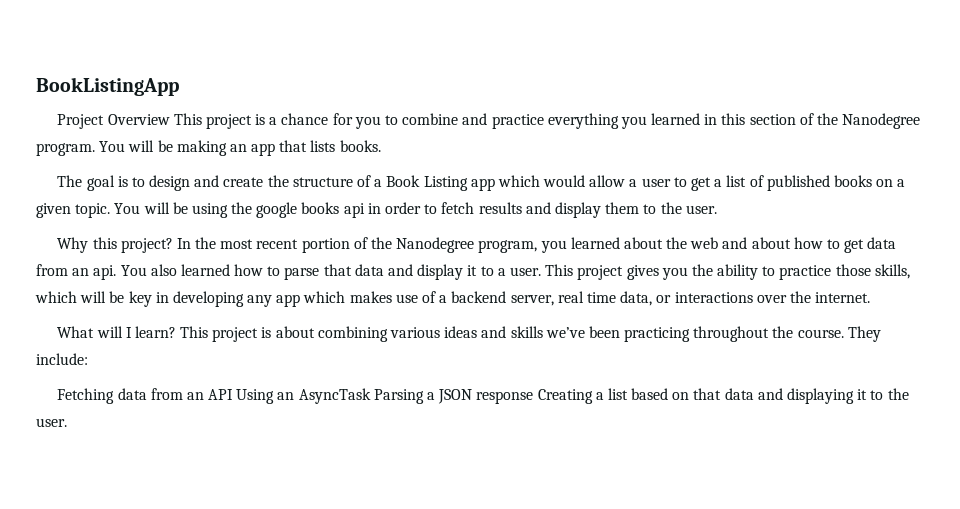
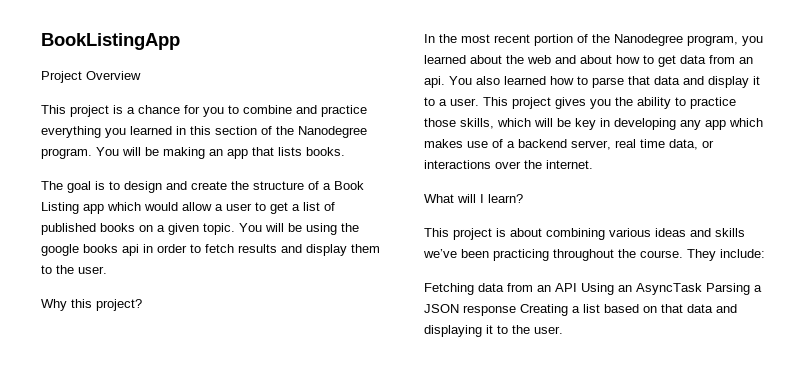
(170, 119) none -> (141, 75) //
(173, 245) none -> (142, 305) //
(176, 332) none -> (523, 198) //

